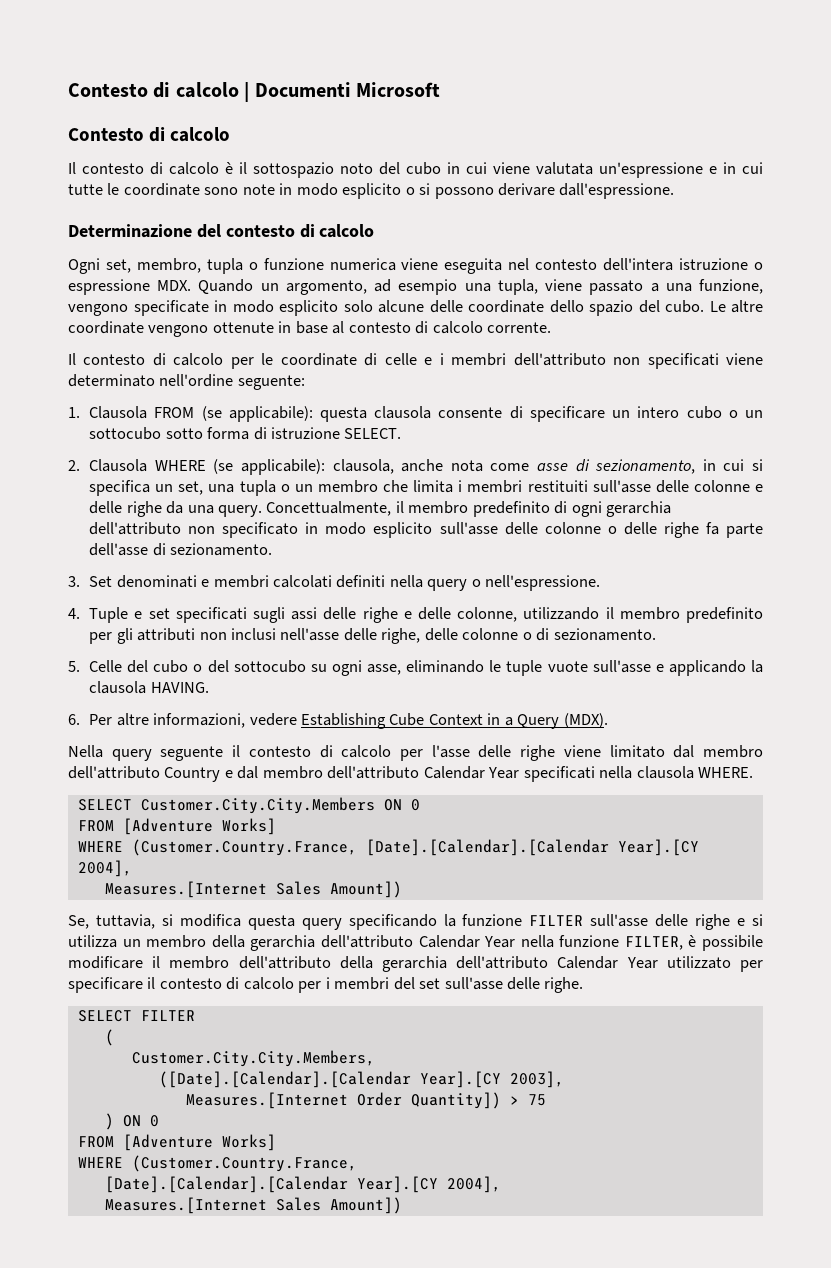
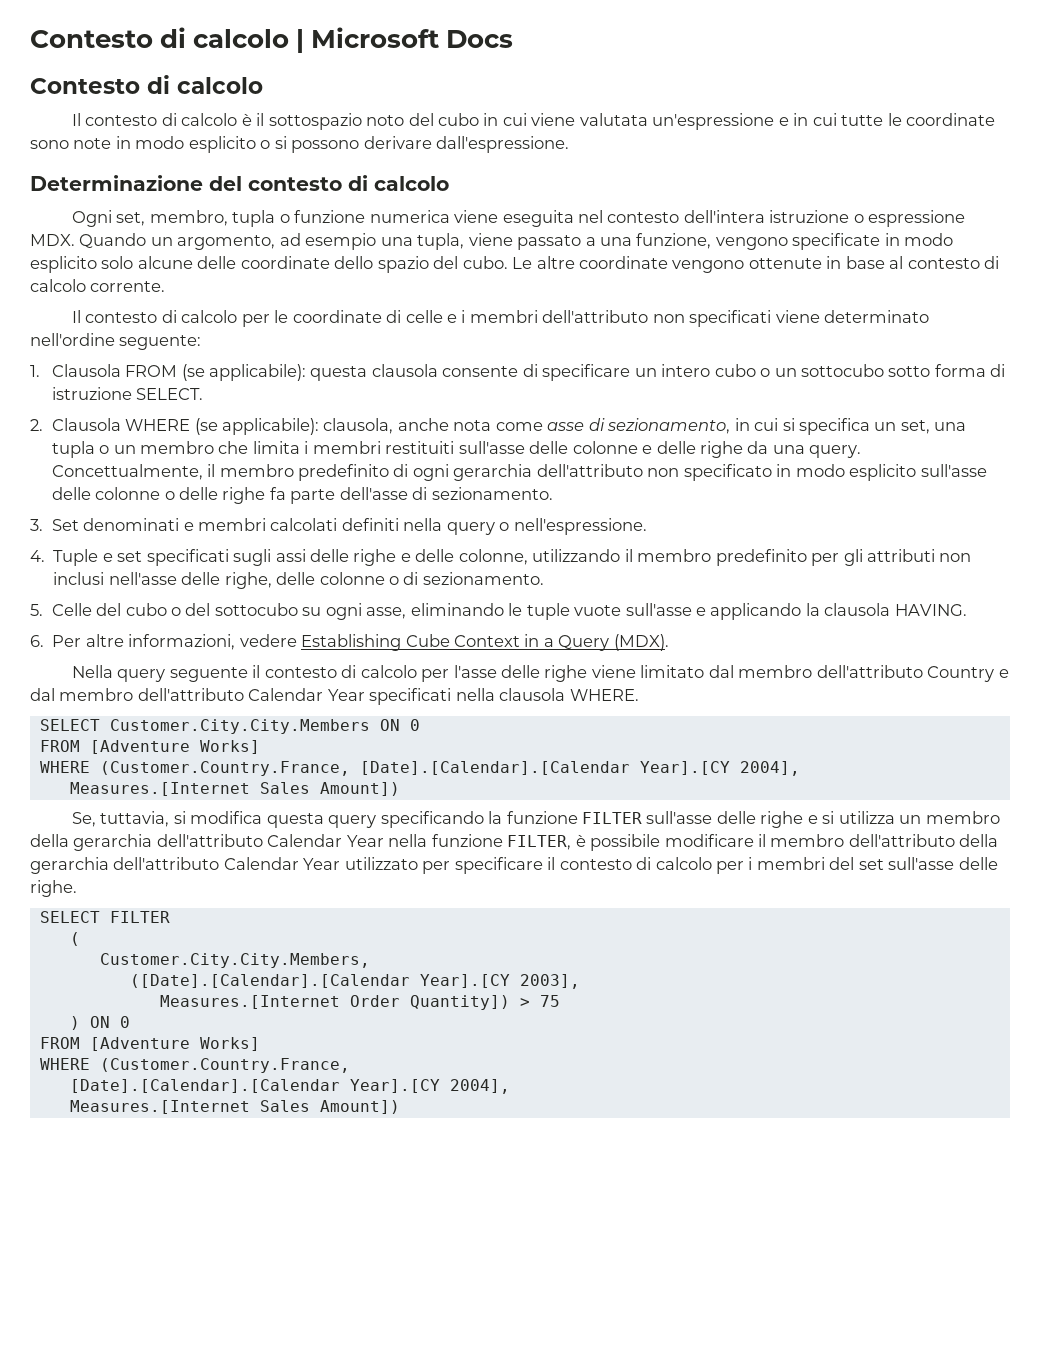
[254,82,351,97] Documenti -> (305, 41) none
(440, 89) none -> [446,30,514,48] Docs

